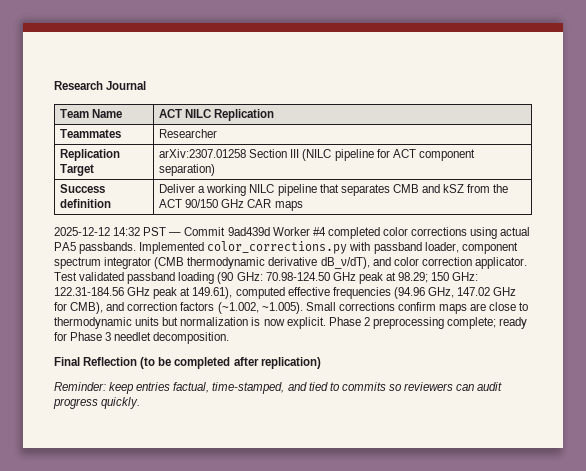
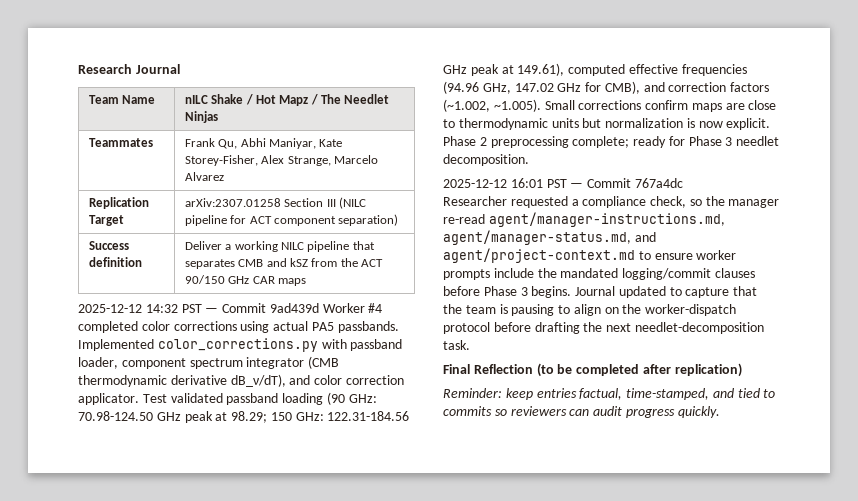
[159,109,275,121] [60,129,122,138] [159,129,218,138] ACT NILC Replication // Teammates | Researcher -> [184,94,390,106] [184,111,218,123] [88,138,153,147] [184,138,343,149] [184,155,378,166] [184,172,224,181] nILC Shake / Hot Mapz / The Needlet Ninjas // Teammates | Frank Qu, Abhi Maniyar, Kate Storey-Fisher, Alex Strange, Marcelo Alvarez
(230, 338) none -> [443,178,683,188] [443,196,780,208] [443,212,725,227] [443,230,656,245] [443,248,737,263] [443,268,755,280] [443,286,758,298] [443,304,737,316] [443,322,764,334] [443,340,470,350] // 2025-12-12 16:01 PST — Commit 767a4dc // Researcher requested a compliance check, so the manager re-read agent/manager-instructions.md, agent/manager-status.md, and agent/project-context.md to ensure worker prompts include the mandated logging/commit clauses before Phase 3 begins. Journal updated to capture that the team is pausing to align on the worker-dispatch protocol before drafting the next needlet-decomposition task.

